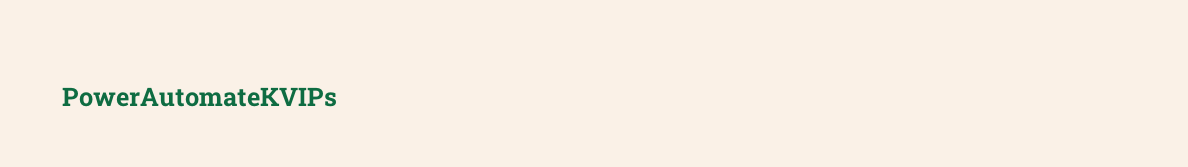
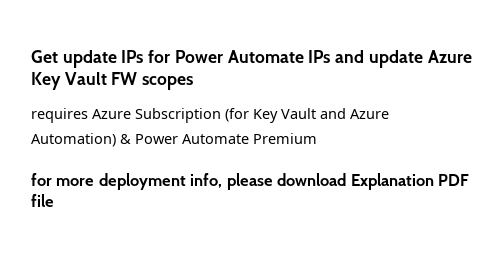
[62,87,337,107] PowerAutomateKVIPs -> [31,50,472,68] [31,72,194,90] [31,108,389,123] [31,133,317,147] [31,173,470,190] [31,194,54,207] Get update IPs for Power Automate IPs and update Azure Key Vault FW scopes // requires Azure Subscription (for Key Vault and Azure Automation) & Power Automate Premium // for more deployment info, please download Explanation PDF file

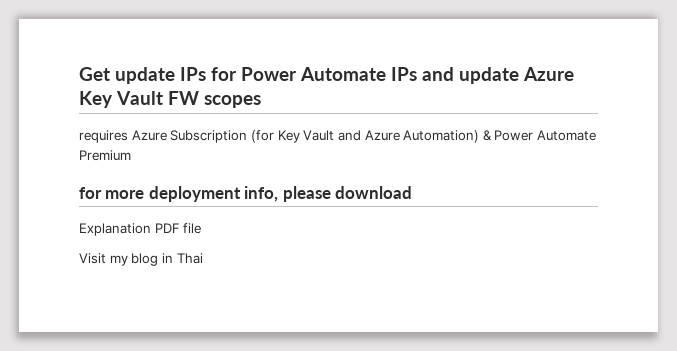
(347, 179) none -> (413, 192) //
(54, 200) none -> [79,253,203,266] // Visit my blog in Thai

